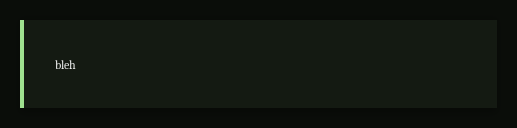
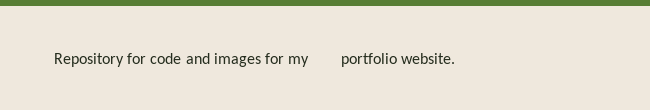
[55,60,76,69] bleh -> [54,53,456,67] Repository for code and images for my portfolio website.

